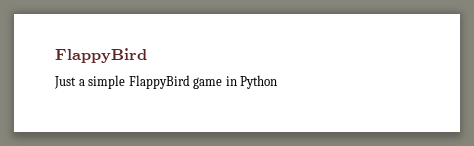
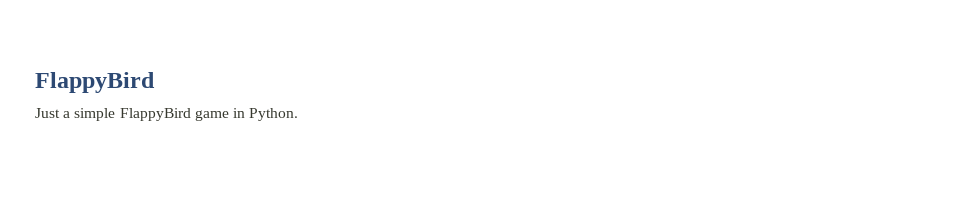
[240,75,278,89] Python -> [249,108,299,121] Python.

